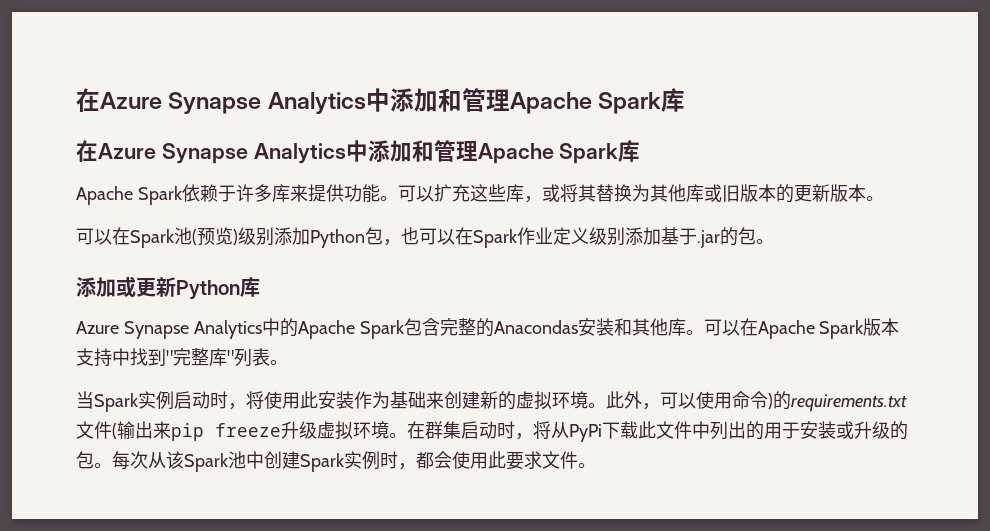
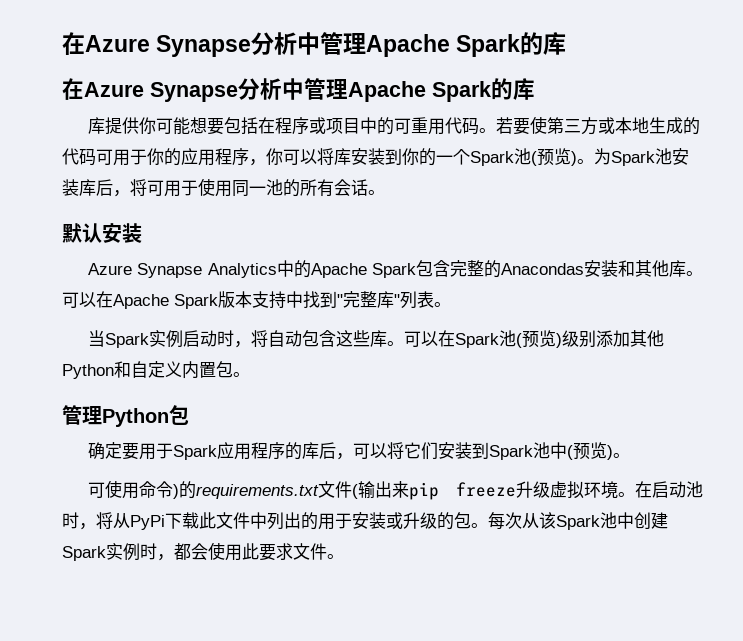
[76,88,662,114] 在Azure Synapse Analytics中添加和管理Apache Spark -> [62,32,544,57] 在Azure Synapse分析中管理Apache Spark的
[253,140,641,164] [76,184,884,205] [76,227,774,248] [76,276,260,300] Analytics中添加和管理Apache Spark库 // Apache Spark依赖于许多库来提供功能。可以扩充这些库，或将其替换为其他库或旧版本的更新版本。 // 可以在Spark池(预览)级别添加Python包，也可以在Spark作业定义级别添加基于.jar的包。 // 添加或更新Python库 -> [238,78,535,102] [88,116,701,135] [62,148,689,166] [62,178,385,197] [62,223,142,243] 分析中管理Apache Spark的库 // 库提供你可能想要包括在程序或项目中的可重用代码。若要使第三方或本地生成的代码可用于你的应用程序，你可以将库安装到你的一个Spark池(预览)。为Spark池安装库后，将可用于使用同一池的所有会话。 // 默认安装
[264,391,696,410] 使用此安装作为基础来创建新的虚拟环境。此外，可以 -> [268,330,665,348] [62,361,250,379] [62,405,189,427] [88,442,631,460] [88,482,106,498] 自动包含这些库。可以在Spark池(预览)级别添加其他Python和自定义内置包。 // 管理Python包 // 确定要用于Spark应用程序的库后，可以将它们安装到Spark池中(预览)。 // 可
[425,421,497,439] 群集启动 -> [652,481,703,498] 启动池

